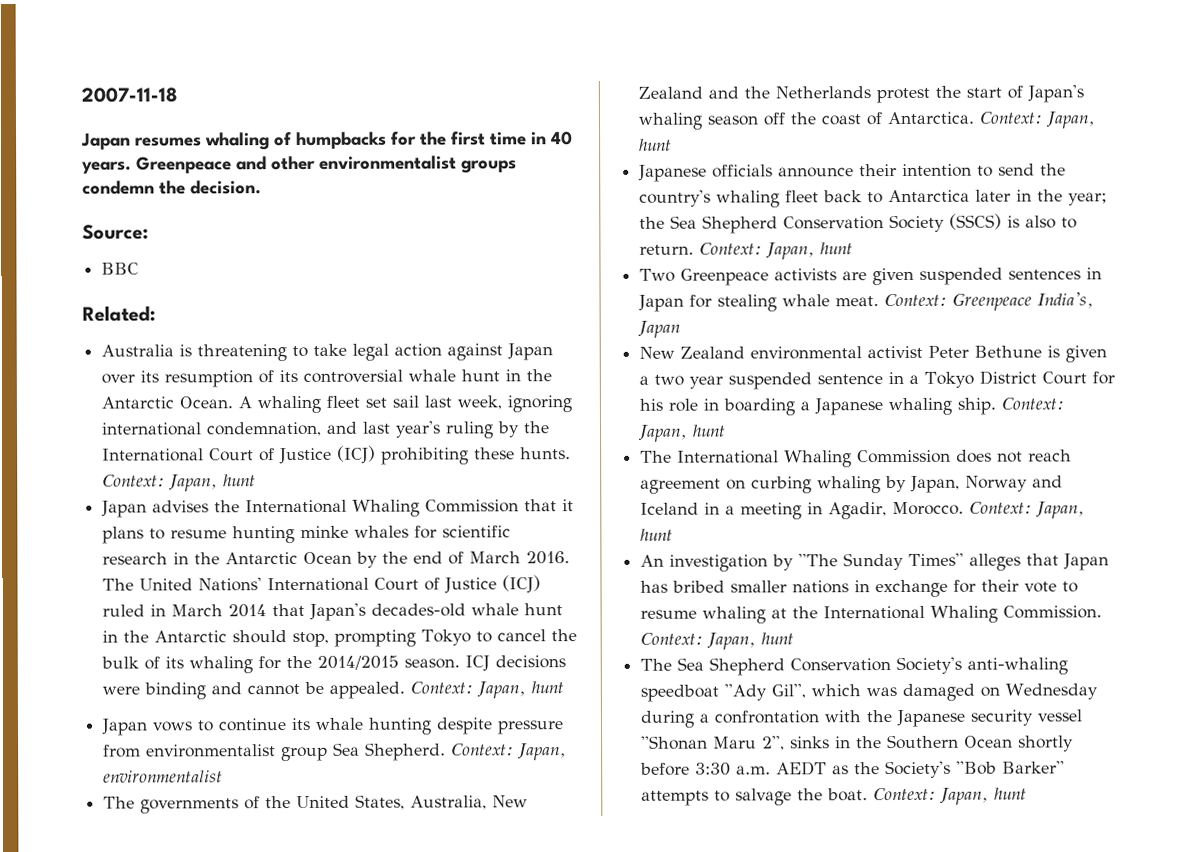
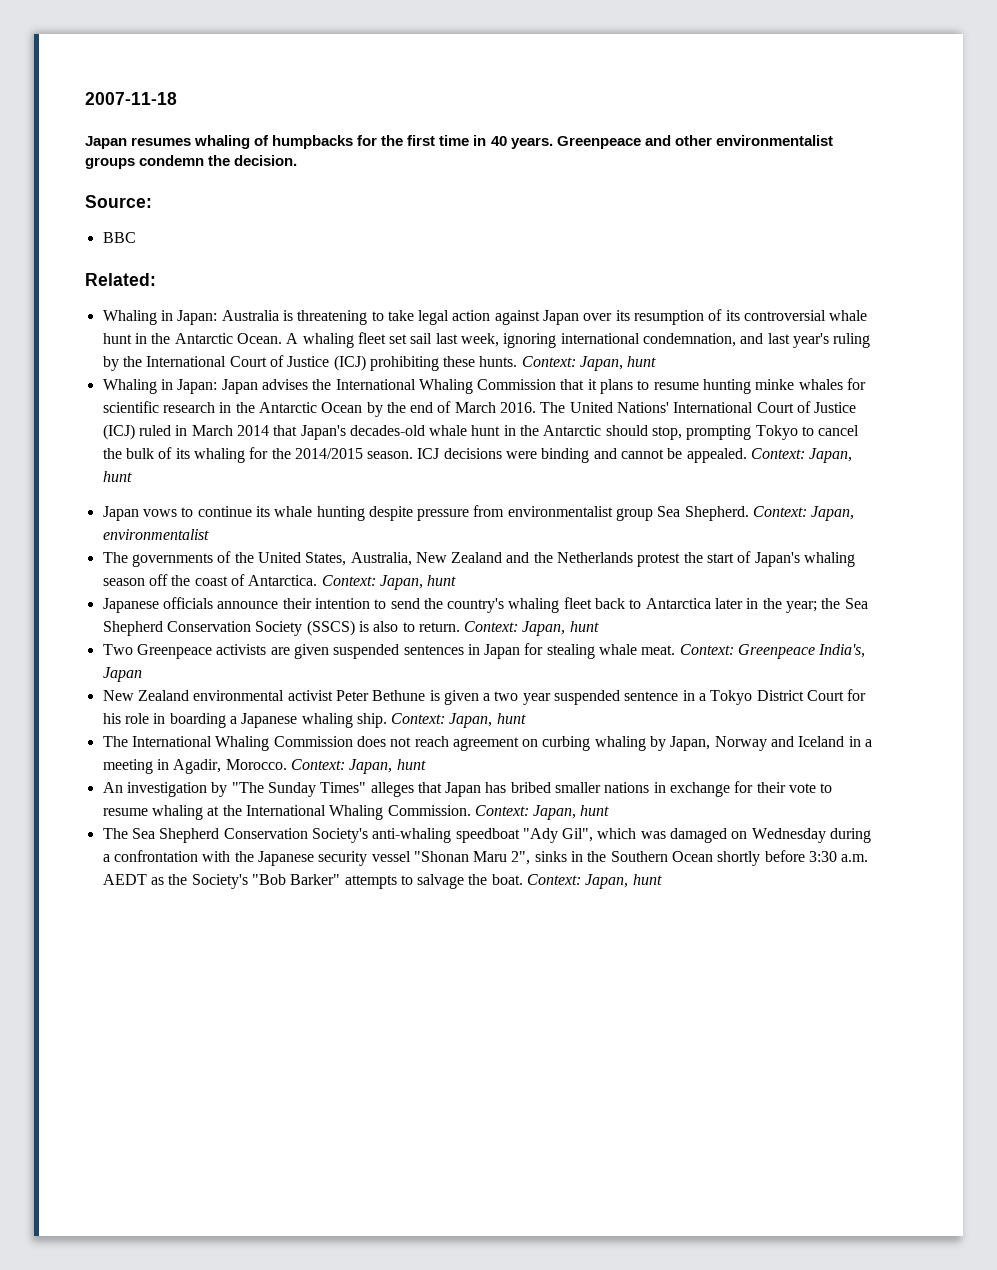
(156, 313) none -> [102,310,218,325] Whaling in Japan:
(257, 480) none -> [102,379,218,394] Whaling in Japan:
[798,552,965,571] ''The Sunday Times'' -> [231,782,367,797] "The Sunday Times"
[724,683,807,701] ''Ady Gil'', -> [522,828,594,843] "Ady Gil",
[641,735,786,751] ''Shonan Maru 2'', -> [413,851,531,865] "Shonan Maru 2",
[956,760,1066,775] ''Bob Barker'' -> [251,874,341,885] "Bob Barker"

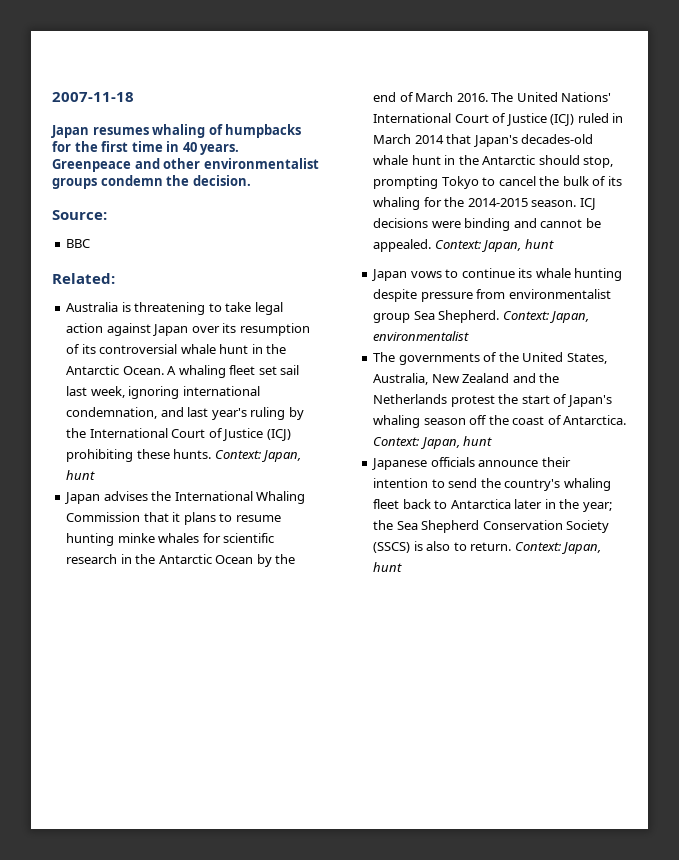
[102,310,218,325] Whaling in Japan: -> (115, 278) none
[102,379,218,394] Whaling in Japan: -> (96, 475) none
[294,448,363,459] 2014/2015 -> [467,198,528,207] 2014-2015
[102,643,866,659] [102,667,142,682] [102,689,867,705] [102,713,526,728] [102,736,873,751] [102,759,426,774] [102,781,833,797] [102,805,610,820] [102,828,872,843] [102,850,869,866] [102,874,662,889] // Two Greenpeace activists are given suspended sentences in Japan for stealing whale meat. Context: Greenpeace India's, Japan // New Zealand environmental activist Peter Bethune is given a two year suspended sentence in a Tokyo District Court for his role in boarding a Japanese whaling ship. Context: Japan, hunt // The International Whaling Commission does not reach agreement on curbing whaling by Japan, Norway and Iceland in a meeting in Agadir, Morocco. Context: Japan, hunt // An investigation by "The Sunday Times" alleges that Japan has bribed smaller nations in exchange for their vote to resume whaling at the International Whaling Commission. Context: Japan, hunt // The Sea Shepherd Conservation Society's anti-whaling speedboat "Ady Gil", which was damaged on Wednesday during a confrontation with the Japanese security vessel "Shonan Maru 2", sinks in the Southern Ocean shortly before 3:30 a.m. AEDT as the Society's "Bob Barker" attempts to salvage the boat. Context: Japan, hunt -> (403, 567) none

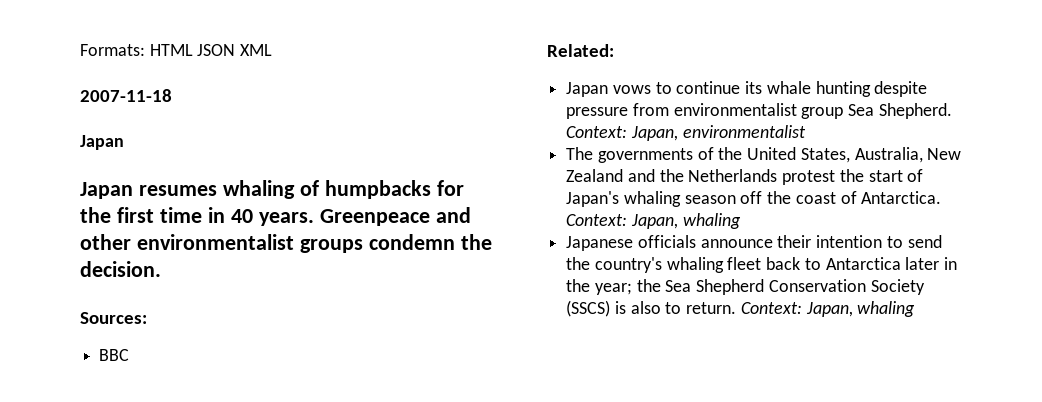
(52, 97) none -> [80,44,273,56] Formats: HTML JSON XML //
(89, 131) none -> [80,182,133,199] // Japan
[52,210,107,220] Source: -> [80,312,147,324] Sources:
[66,302,283,315] [66,323,310,336] [66,344,287,354] [66,365,300,378] [66,386,260,399] [66,407,304,420] [66,428,291,441] [66,449,302,462] [66,470,96,480] [64,491,306,504] [66,512,281,525] [66,533,275,546] [66,554,296,567] [373,92,612,102] [373,113,624,126] [373,134,594,147] [373,155,614,168] [373,176,622,189] [373,197,596,210] [373,218,601,231] [373,239,554,252] // Australia is threatening to take legal action against Japan over its resumption of its controversial whale hunt in the Antarctic Ocean. A whaling fleet set sail last week, ignoring international condemnation, and last year's ruling by the International Court of Justice (ICJ) prohibiting these hunts. Context: Japan, hunt // Japan advises the International Whaling Commission that it plans to resume hunting minke whales for scientific research in the Antarctic Ocean by the end of March 2016. The United Nations' International Court of Justice (ICJ) ruled in March 2014 that Japan's decades-old whale hunt in the Antarctic should stop, prompting Tokyo to cancel the bulk of its whaling for the 2014-2015 season. ICJ decisions were binding and cannot be appealed. Context: Japan, hunt -> (614, 50) none
[463,436,493,446] hunt -> [682,213,741,229] whaling
[373,562,403,572] hunt -> [857,301,916,317] whaling

